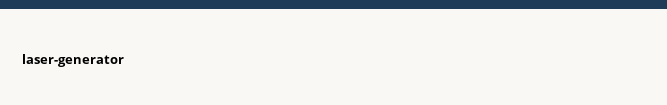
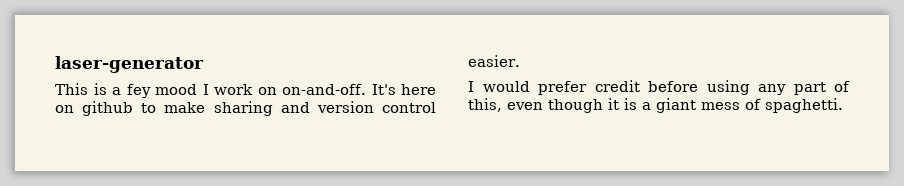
(124, 60) none -> [55,83,436,98] [55,101,436,116] [468,55,520,67] [468,80,850,95] [468,98,843,113] // This is a fey mood I work on on-and-off. It's here on github to make sharing and version control easier. // I would prefer credit before using any part of this, even though it is a giant mess of spaghetti.

